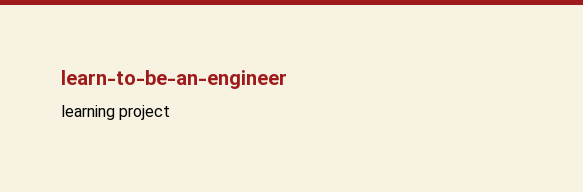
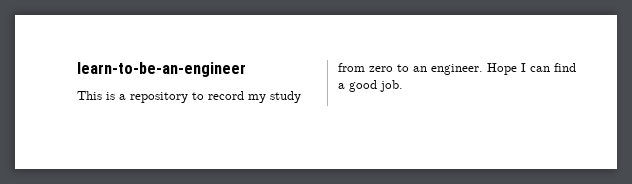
[61,105,171,120] learning project -> [77,91,301,103] [338,63,576,75] [338,80,403,92] This is a repository to record my study from zero to an engineer. Hope I can find a good job.

